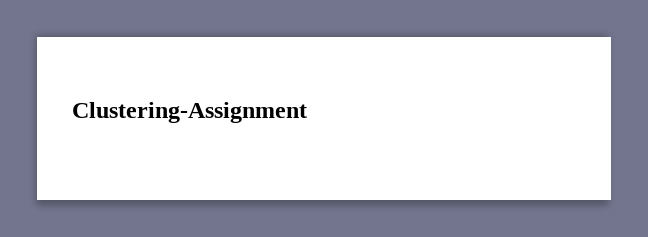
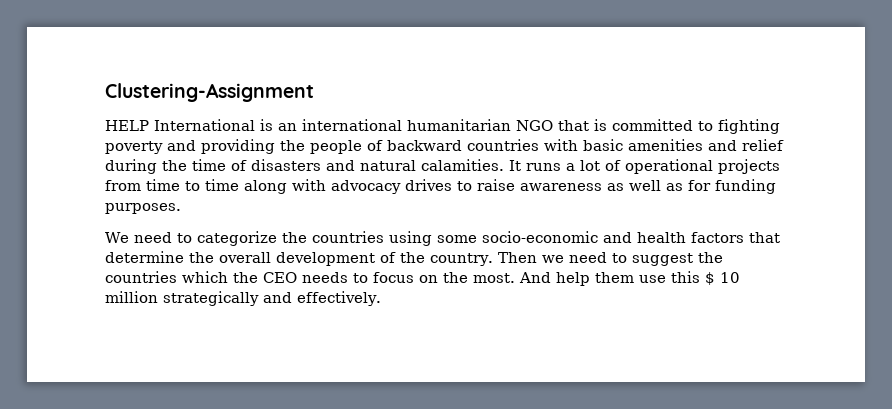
(307, 112) none -> [105,119,780,134] [105,139,784,154] [105,159,780,174] [105,179,776,194] [105,203,181,214] [105,231,780,246] [105,251,723,266] [105,271,740,286] [105,291,381,306] // HELP International is an international humanitarian NGO that is committed to fighting poverty and providing the people of backward countries with basic amenities and relief during the time of disasters and natural calamities. It runs a lot of operational projects from time to time along with advocacy drives to raise awareness as well as for funding purposes. // We need to categorize the countries using some socio-economic and health factors that determine the overall development of the country. Then we need to suggest the countries which the CEO needs to focus on the most. And help them use this $ 10 million strategically and effectively.

